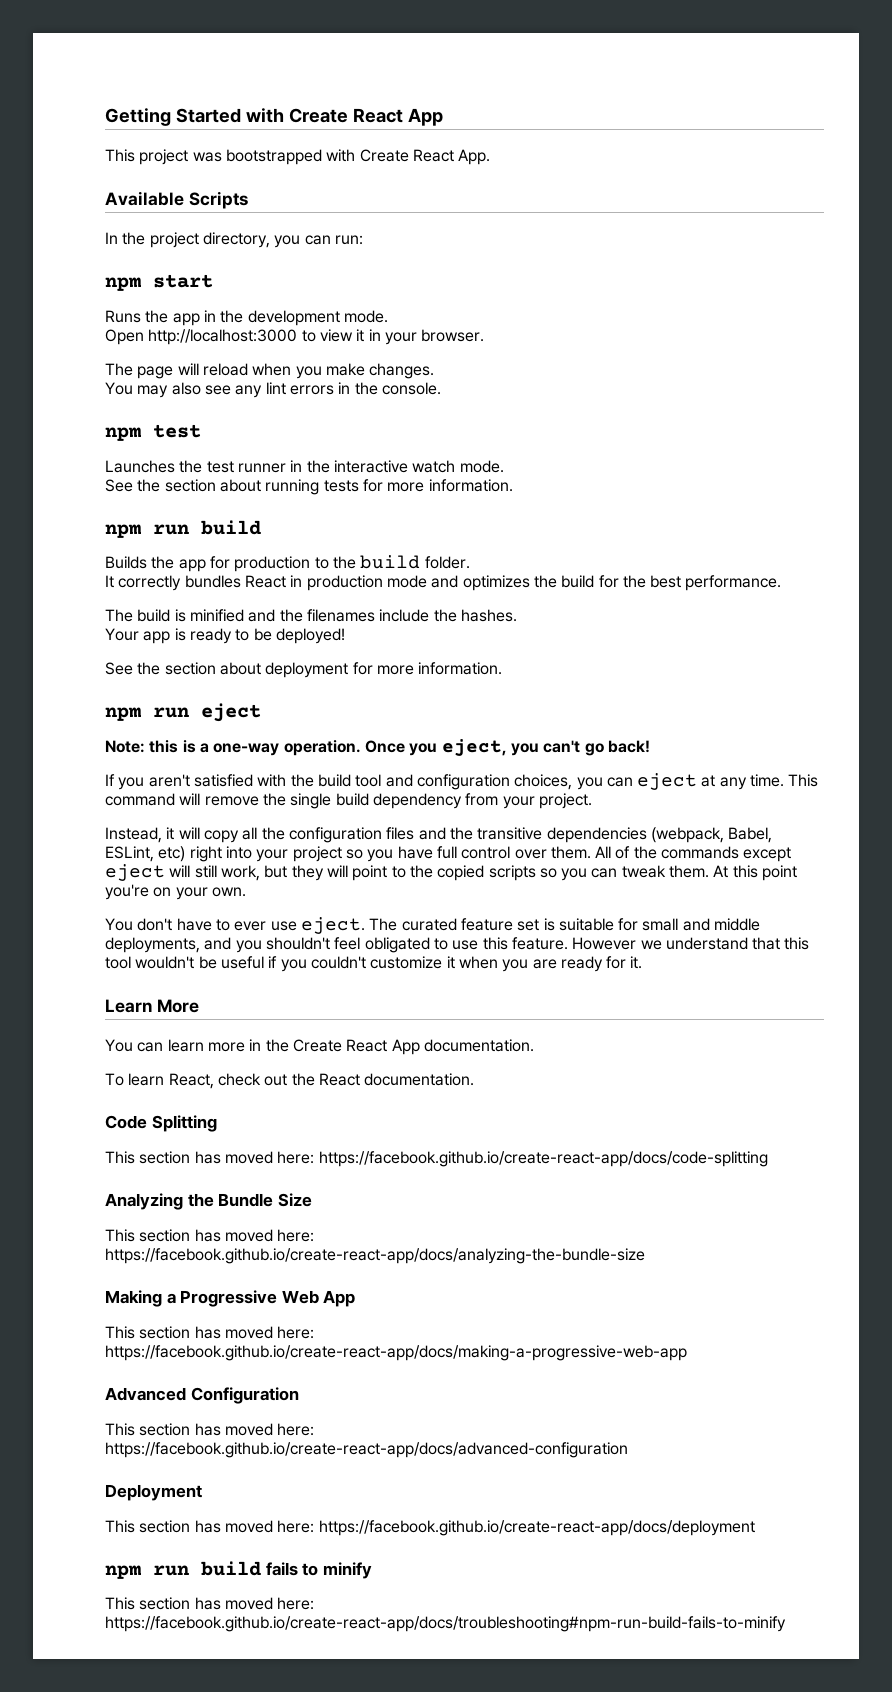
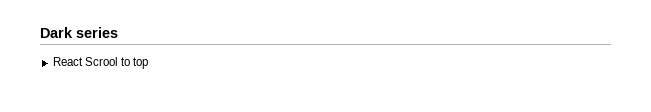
[105,108,443,126] [105,149,491,165] [105,191,248,209] [105,232,363,248] [105,274,213,291] [105,310,388,326] [105,329,485,345] [105,363,435,379] [105,382,441,398] [105,424,201,441] [105,460,504,473] [105,479,513,495] [105,520,261,538] [105,555,470,572] [105,575,782,591] [105,609,517,622] [105,628,345,644] [105,662,503,678] [105,703,261,722] [105,739,650,756] [105,773,819,790] [105,793,592,809] [105,827,773,843] [105,846,792,862] [105,864,798,881] [105,884,246,900] [105,917,761,934] [105,937,810,953] [105,956,643,972] [105,999,199,1013] [105,1039,534,1055] [105,1073,475,1089] [105,1115,217,1132] [105,1151,768,1167] [105,1193,312,1210] [105,1229,315,1242] [105,1248,645,1264] [105,1290,356,1307] [105,1326,315,1339] [105,1345,687,1361] [105,1387,299,1404] [105,1423,315,1436] [105,1442,628,1458] [105,1484,202,1501] [105,1520,755,1536] [105,1561,372,1579] [105,1597,315,1610] [105,1616,786,1632] Getting Started with Create React App // This project was bootstrapped with Create React App. // Available Scripts // In the project directory, you can run: // npm start // Runs the app in the development mode. // Open http://localhost:3000 to view it in your browser. // The page will reload when you make changes. // You may also see any lint errors in the console. // npm test // Launches the test runner in the interactive watch mode. // See the section about running tests for more information. // npm run build // Builds the app for production to the build folder. // It correctly bundles React in production mode and optimizes the build for the best performance. // The build is minified and the filenames include the hashes. // Your app is ready to be deployed! // See the section about deployment for more information. // npm run eject // Note: this is a one-way operation. Once you eject, you can't go back! // If you aren't satisfied with the build tool and configuration choices, you can eject at any time. This command will remove the single build dependency from your project. // Instead, it will copy all the configuration files and the transitive dependencies (webpack, Babel, ESLint, etc) right into your project so you have full control over them. All of the commands except eject will still work, but they will point to the copied scripts so you can tweak them. At this point you're on your own. // You don't have to ever use eject. The curated feature set is suitable for small and middle deployments, and you shouldn't feel obligated to use this feature. However we understand that this tool wouldn't be useful if you couldn't customize it when you are ready for it. // Learn More // You can learn more in the Create React App documentation. // To learn React, check out the React documentation. // Code Splitting // This section has moved here: https://facebook.github.io/create-react-app/docs/code-splitting // Analyzing the Bundle Size // This section has moved here: https://facebook.github.io/create-react-app/docs/analyzing-the-bundle-size // Making a Progressive Web App // This section has moved here: https://facebook.github.io/create-react-app/docs/making-a-progressive-web-app // Advanced Configuration // This section has moved here: https://facebook.github.io/create-react-app/docs/advanced-configuration // Deployment // This section has moved here: https://facebook.github.io/create-react-app/docs/deployment // npm run build fails to minify // This section has moved here: https://facebook.github.io/create-react-app/docs/troubleshooting#npm-run-build-fails-to-minify -> [40,27,118,38] [52,57,148,69] Dark series // React Scrool to top

